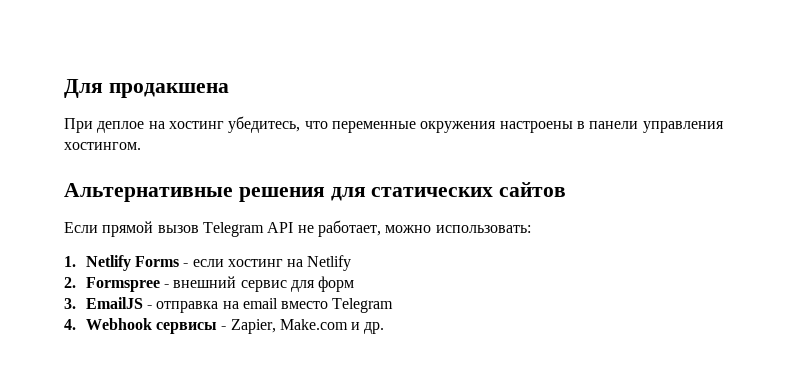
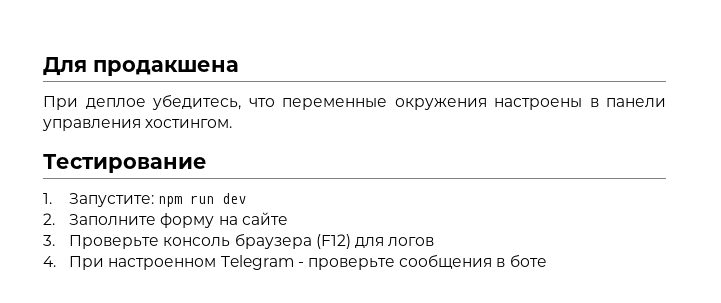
[148,121,224,129] на хостинг -> (146, 103) none
[64,182,567,202] [64,220,531,237] [64,255,352,271] [64,276,355,292] [64,297,394,313] [64,318,385,334] Альтернативные решения для статических сайтов // Если прямой вызов Telegram API не работает, можно использовать: // 1. Netlify Forms - если хостинг на Netlify // 2. Formspree - внешний сервис для форм // 3. EmailJS - отправка на email вместо Telegram // 4. Webhook сервисы - Zapier, Make.com и др. -> [43,154,207,173] [43,193,247,207] [43,212,288,228] [43,233,435,249] [43,254,547,270] Тестирование // 1. Запустите: npm run dev // 2. Заполните форму на сайте // 3. Проверьте консоль браузера (F12) для логов // 4. При настроенном Telegram - проверьте сообщения в боте

